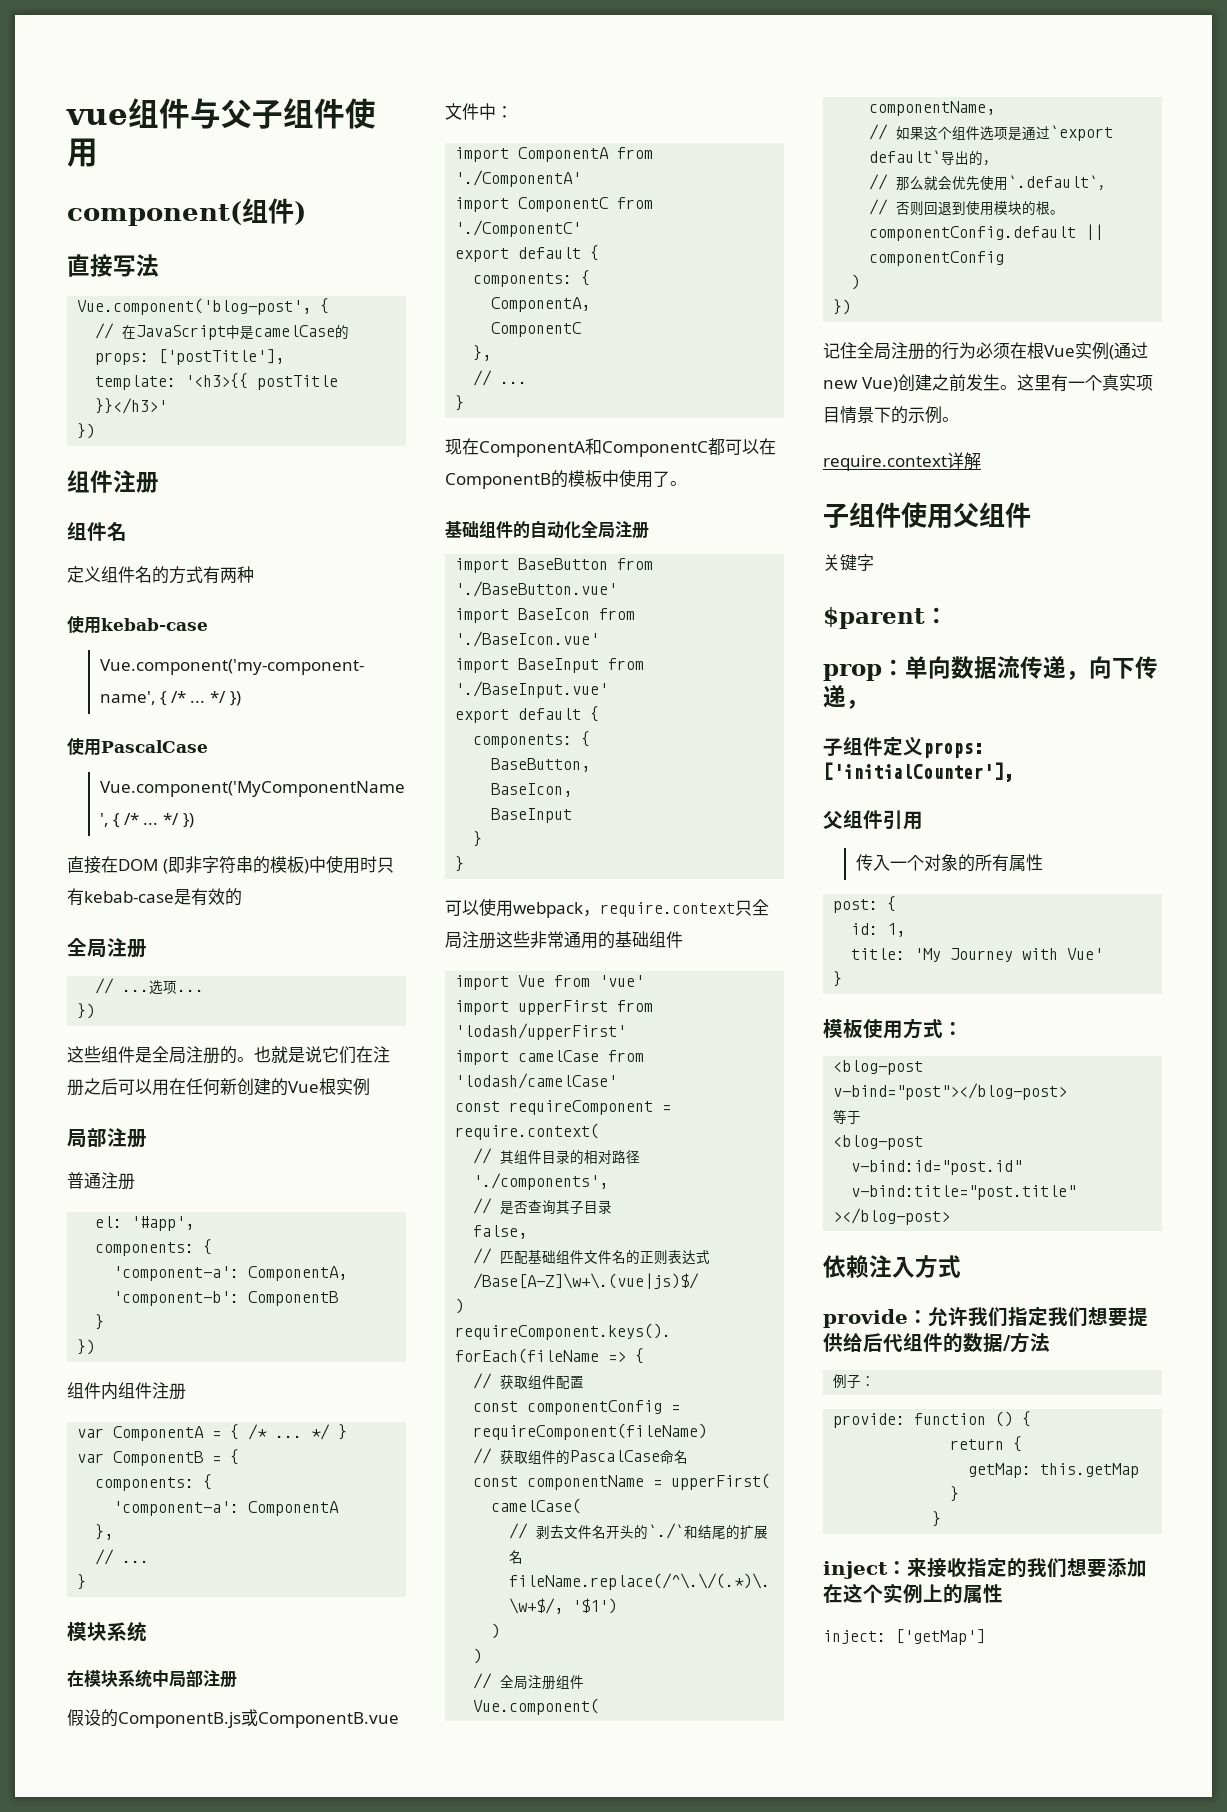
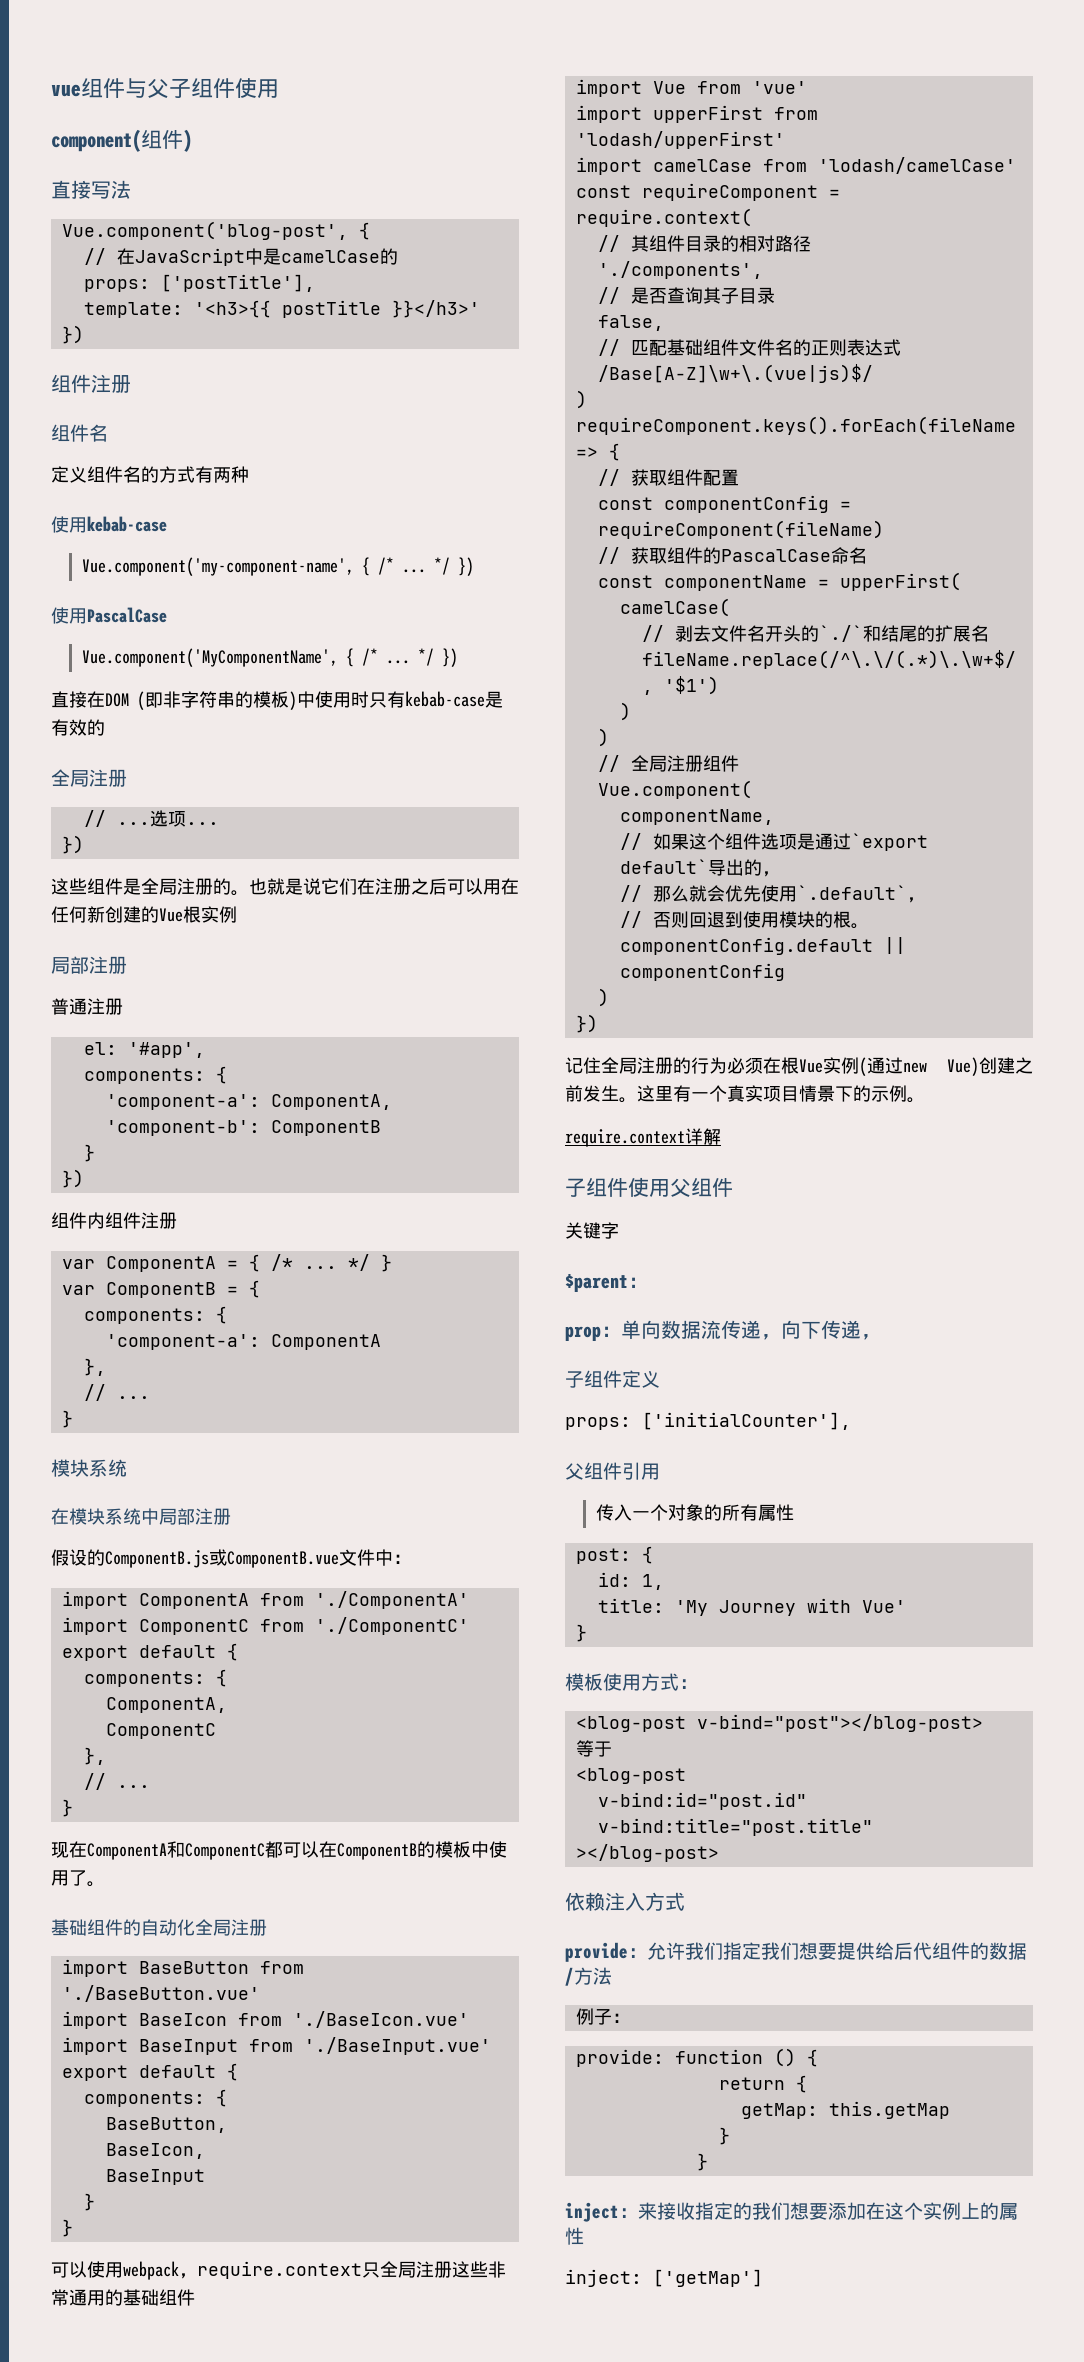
(923, 746) none -> (660, 1379) //

